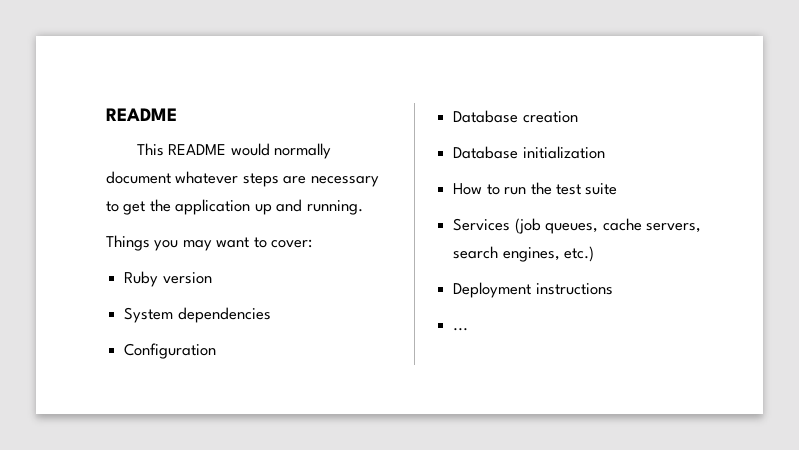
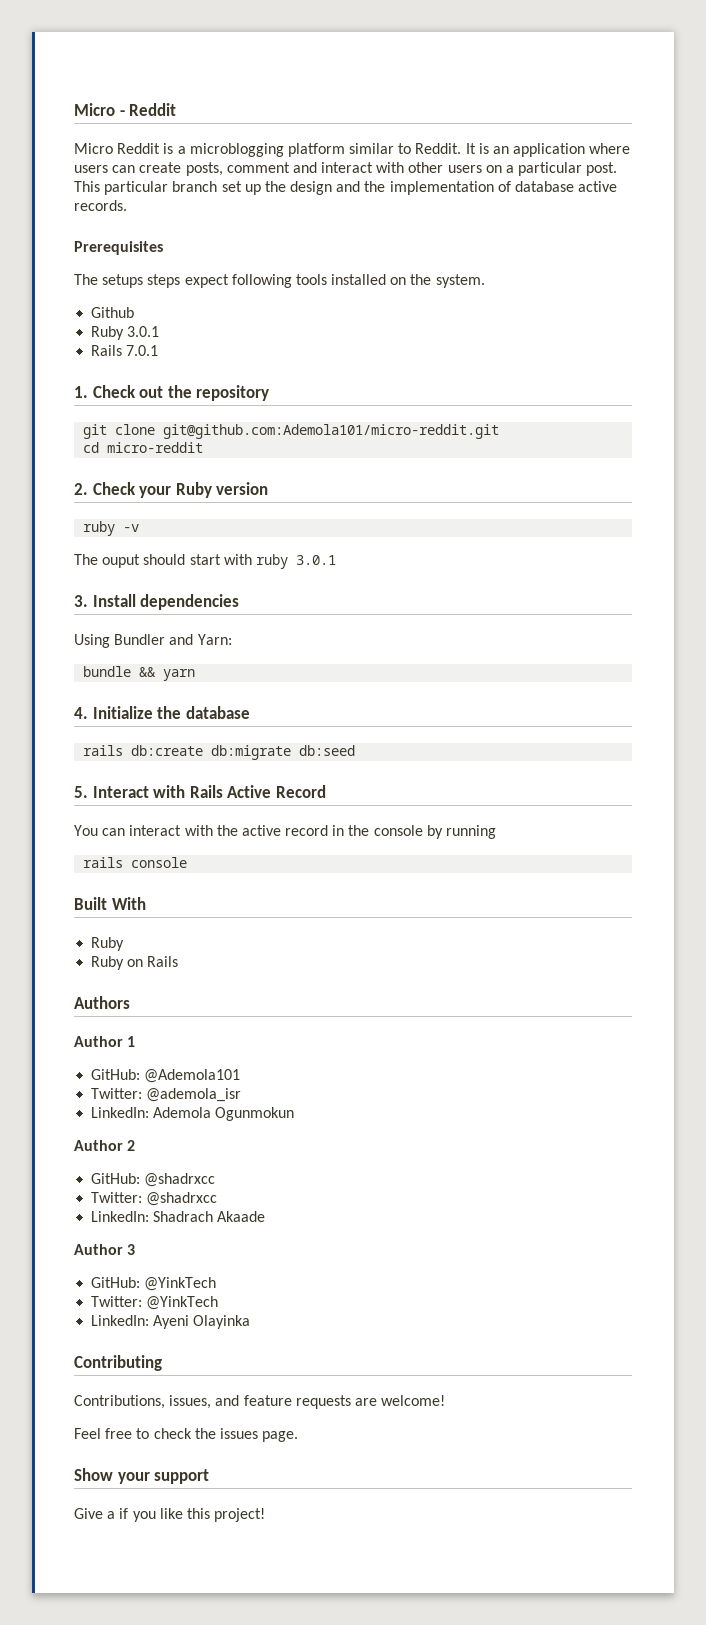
[106,108,177,121] [136,143,332,159] [106,171,379,187] [106,199,363,215] [106,235,313,251] [124,271,212,287] [124,307,271,323] [124,343,217,359] [453,110,578,123] [453,146,605,159] [453,182,618,195] [453,218,701,234] [453,246,595,262] [453,282,613,298] [453,328,469,331] README // This README would normally document whatever steps are necessary to get the application up and running. // Things you may want to cover: // Ruby version // System dependencies // Configuration // Database creation // Database initialization // How to run the test suite // Services (job queues, cache servers, search engines, etc.) // Deployment instructions // ... -> [74,103,177,116] [74,143,631,157] [74,162,618,176] [74,181,618,195] [74,200,127,211] [74,241,163,255] [74,274,485,288] [91,307,135,318] [91,326,160,340] [91,345,159,356] [74,385,270,401] [83,424,500,439] [83,442,204,453] [74,482,269,498] [83,521,140,536] [74,554,336,569] [74,594,240,610] [74,634,232,648] [83,666,196,681] [74,706,250,719] [83,745,356,760] [74,785,326,798] [74,825,497,839] [83,857,188,868] [74,897,146,910] [91,937,125,951] [91,956,179,970] [74,996,130,1009] [74,1036,136,1047] [91,1069,241,1083] [91,1088,242,1102] [91,1107,295,1121] [74,1140,136,1151] [91,1173,216,1187] [91,1192,218,1206] [91,1211,266,1222] [74,1244,136,1255] [91,1277,217,1291] [91,1296,219,1310] [91,1315,251,1329] [74,1355,162,1371] [74,1395,446,1409] [74,1428,299,1442] [74,1468,210,1484] [74,1508,266,1522] Micro - Reddit // Micro Reddit is a microblogging platform similar to Reddit. It is an application where users can create posts, comment and interact with other users on a particular post. This particular branch set up the design and the implementation of database active records. // Prerequisites // The setups steps expect following tools installed on the system. // Github // Ruby 3.0.1 // Rails 7.0.1 // 1. Check out the repository // git clone git@github.com:Ademola101/micro-reddit.git // cd micro-reddit // 2. Check your Ruby version // ruby -v // The ouput should start with ruby 3.0.1 // 3. Install dependencies // Using Bundler and Yarn: // bundle && yarn // 4. Initialize the database // rails db:create db:migrate db:seed // 5. Interact with Rails Active Record // You can interact with the active record in the console by running // rails console // Built With // Ruby // Ruby on Rails // Authors // Author 1 // GitHub: @Ademola101 // Twitter: @ademola_isr // LinkedIn: Ademola Ogunmokun // Author 2 // GitHub: @shadrxcc // Twitter: @shadrxcc // LinkedIn: Shadrach Akaade // Author 3 // GitHub: @YinkTech // Twitter: @YinkTech // LinkedIn: Ayeni Olayinka // Contributing // Contributions, issues, and feature requests are welcome! // Feel free to check the issues page. // Show your support // Give a if you like this project!

